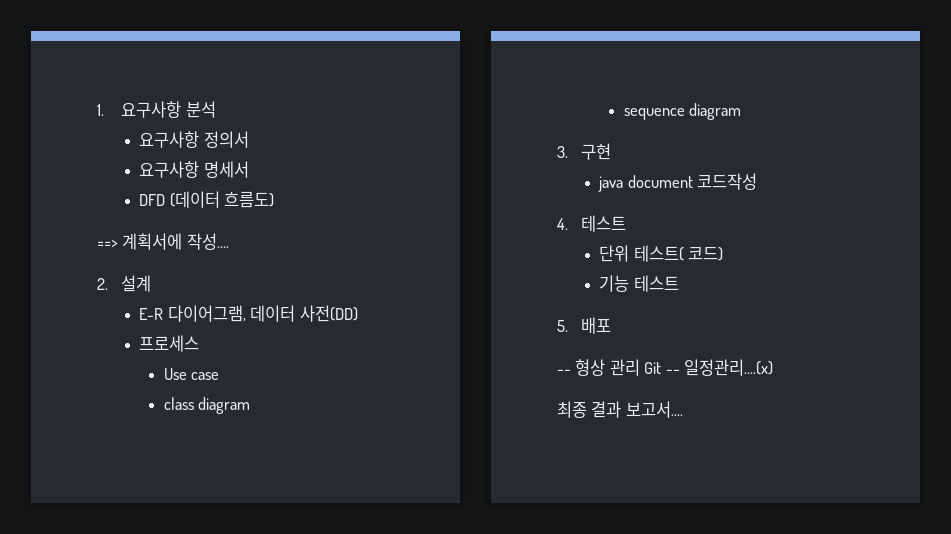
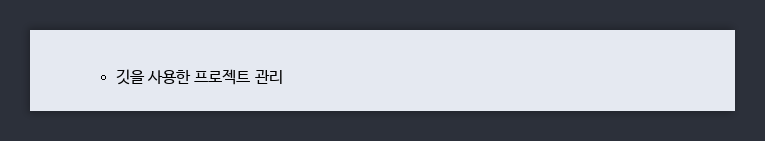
[97,101,216,118] [139,131,249,148] [139,161,249,178] [139,191,275,208] [97,233,229,250] [97,275,152,292] [139,305,358,322] [139,335,200,352] [163,368,220,380] [163,397,251,414] [623,103,742,120] [557,143,612,160] [598,173,758,192] [557,215,627,232] [599,245,724,262] [599,275,679,292] [557,317,612,334] [557,359,774,376] [557,401,683,418] 1. 요구사항 분석 // 요구사항 정의서 // 요구사항 명세서 // DFD (데이터 흐름도) // ==> 계획서에 작성.... // 2. 설계 // E-R 다이어그램, 데이터 사전(DD) // 프로세스 // Use case // class diagram // sequence diagram // 3. 구현 // java document 코드작성 // 4. 테스트 // 단위 테스트( 코드) // 기능 테스트 // 5. 배포 // -- 형상 관리 Git -- 일정관리....(x) // 최종 결과 보고서.... -> [115,69,283,85] 깃을 사용한 프로젝트 관리

